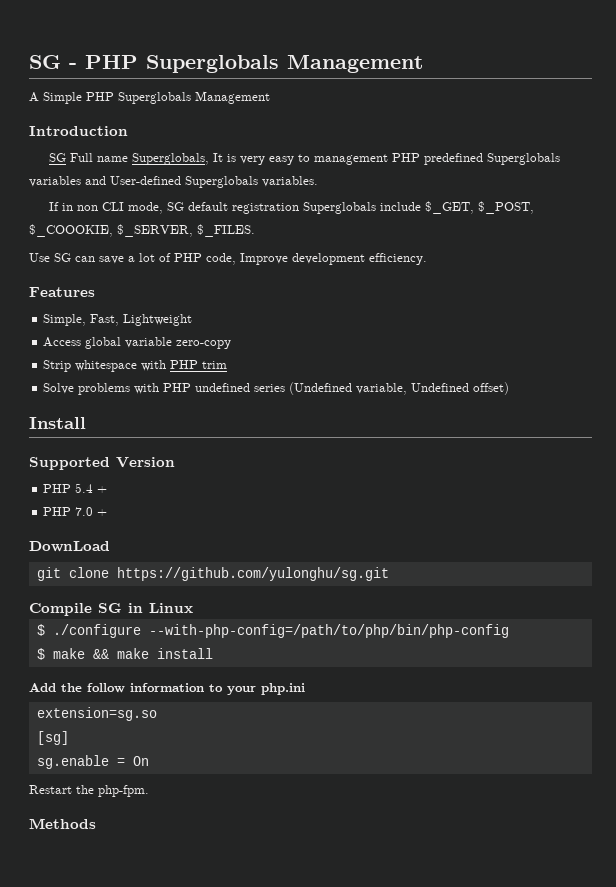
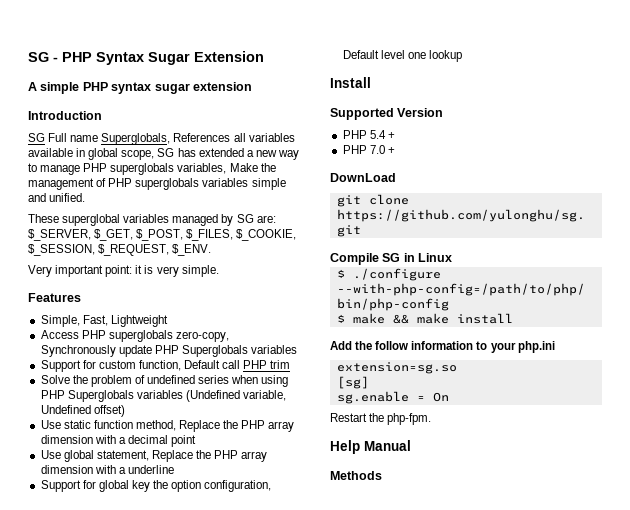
[146,55,423,73] [29,91,270,104] Superglobals Management // A Simple PHP Superglobals Management -> [96,51,264,65] [28,82,252,94] Syntax Sugar Extension // A simple PHP syntax sugar extension
[213,153,561,165] [29,176,318,188] [49,201,535,214] [29,224,255,237] [29,253,427,265] It is very easy to management PHP predefined Superglobals variables and User-defined Superglobals variables. // If in non CLI mode, SG default registration Superglobals include $_GET, $_POST, $_COOOKIE, $_SERVER, $_FILES. // Use SG can save a lot of PHP code, Improve development efficiency. -> [173,133,295,142] [28,148,299,160] [28,163,276,175] [28,178,286,190] [28,193,86,202] [28,214,276,226] [28,229,297,241] [28,244,212,256] [28,265,219,277] References all variables available in global scope, SG has extended a new way to manage PHP superglobals variables, Make the management of PHP superglobals variables simple and unified. // These superglobal variables managed by SG are: $_SERVER, $_GET, $_POST, $_FILES, $_COOKIE, $_SESSION, $_REQUEST, $_ENV. // Very important point: it is very simple.
[85,337,232,349] [43,360,228,372] [43,382,510,395] global variable zero-copy // Strip whitespace with PHP trim // Solve problems with PHP undefined series (Undefined variable, Undefined offset) -> [81,330,229,342] [40,345,298,357] [40,360,291,372] [40,375,289,387] [40,390,287,402] [40,405,125,417] [40,420,295,432] [40,435,197,447] [40,450,268,462] [40,465,174,474] [40,480,272,492] [342,50,462,62] PHP superglobals zero-copy, Synchronously update PHP Superglobals variables // Support for custom function, Default call PHP trim // Solve the problem of undefined series when using PHP Superglobals variables (Undefined variable, Undefined offset) // Use static function method, Replace the PHP array dimension with a decimal point // Use global statement, Replace the PHP array dimension with a underline // Support for global key the option configuration, Default level one lookup
(149, 791) none -> [330,440,411,454] // Help Manual

